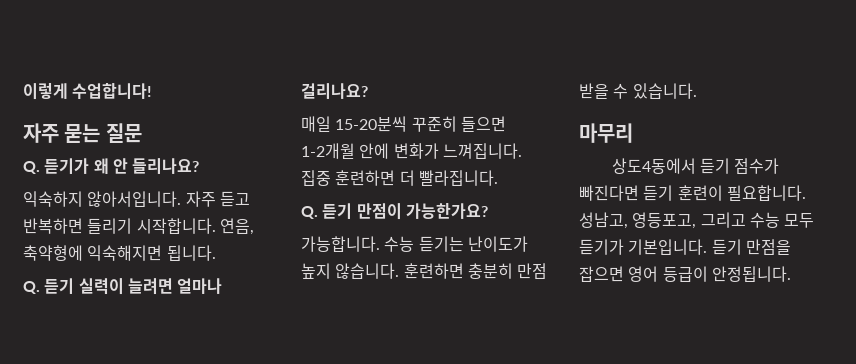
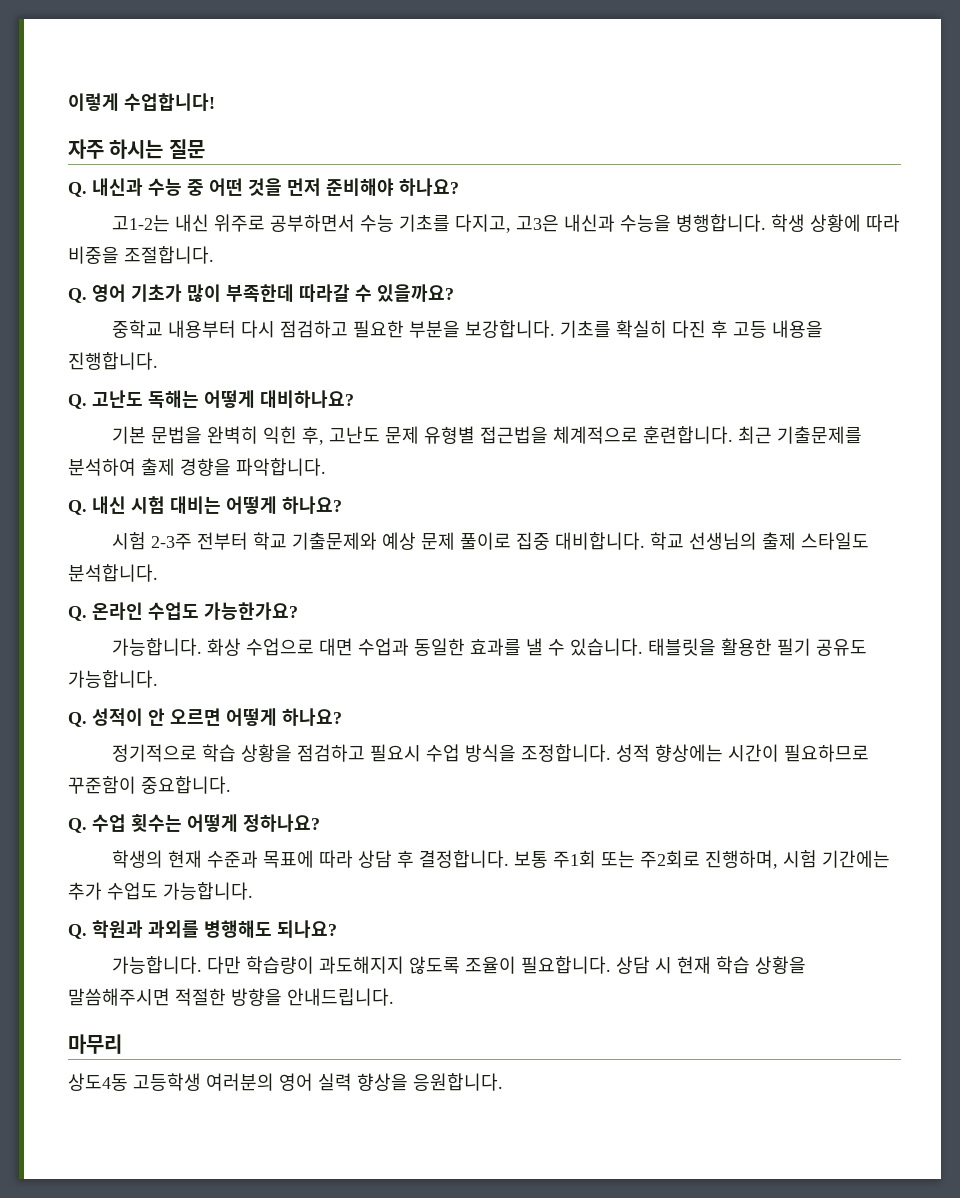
[64,124,101,143] 묻는 -> [109,139,164,159] 하시는
[44,158,200,174] [23,191,250,207] [23,218,254,235] [23,245,216,261] [23,278,223,295] [301,83,368,99] [301,116,506,132] [301,143,522,159] [301,170,498,186] [301,203,488,220] [301,236,528,252] [301,263,548,279] [579,83,697,99] [579,123,633,143] [611,158,780,174] [579,185,806,201] [579,212,815,229] [579,239,791,255] [579,266,791,282] 듣기가 왜 안 들리나요? // 익숙하지 않아서입니다. 자주 듣고 반복하면 들리기 시작합니다. 연음, 축약형에 익숙해지면 됩니다. // Q. 듣기 실력이 늘려면 얼마나 걸리나요? // 매일 15-20분씩 꾸준히 들으면 1-2개월 안에 변화가 느껴집니다. 집중 훈련하면 더 빨라집니다. // Q. 듣기 만점이 가능한가요? // 가능합니다. 수능 듣기는 난이도가 높지 않습니다. 훈련하면 충분히 만점 받을 수 있습니다. // 마무리 // 상도4동에서 듣기 점수가 빠진다면 듣기 훈련이 필요합니다. 성남고, 영등포고, 그리고 수능 모두 듣기가 기본입니다. 듣기 만점을 잡으면 영어 등급이 안정됩니다. -> [92,178,459,196] [112,214,901,233] [68,246,214,264] [68,284,454,303] [112,320,824,338] [68,352,158,370] [68,390,354,409] [112,426,863,445] [68,458,326,476] [68,496,342,515] [112,532,870,550] [68,564,158,582] [68,602,298,621] [112,638,868,656] [68,670,158,688] [68,708,342,727] [112,744,870,762] [68,776,231,794] [68,814,320,833] [112,850,891,869] [68,882,253,900] [68,920,337,939] [112,956,807,974] [68,988,394,1006] [68,1034,122,1054] [68,1073,503,1091] 내신과 수능 중 어떤 것을 먼저 준비해야 하나요? // 고1-2는 내신 위주로 공부하면서 수능 기초를 다지고, 고3은 내신과 수능을 병행합니다. 학생 상황에 따라 비중을 조절합니다. // Q. 영어 기초가 많이 부족한데 따라갈 수 있을까요? // 중학교 내용부터 다시 점검하고 필요한 부분을 보강합니다. 기초를 확실히 다진 후 고등 내용을 진행합니다. // Q. 고난도 독해는 어떻게 대비하나요? // 기본 문법을 완벽히 익힌 후, 고난도 문제 유형별 접근법을 체계적으로 훈련합니다. 최근 기출문제를 분석하여 출제 경향을 파악합니다. // Q. 내신 시험 대비는 어떻게 하나요? // 시험 2-3주 전부터 학교 기출문제와 예상 문제 풀이로 집중 대비합니다. 학교 선생님의 출제 스타일도 분석합니다. // Q. 온라인 수업도 가능한가요? // 가능합니다. 화상 수업으로 대면 수업과 동일한 효과를 낼 수 있습니다. 태블릿을 활용한 필기 공유도 가능합니다. // Q. 성적이 안 오르면 어떻게 하나요? // 정기적으로 학습 상황을 점검하고 필요시 수업 방식을 조정합니다. 성적 향상에는 시간이 필요하므로 꾸준함이 중요합니다. // Q. 수업 횟수는 어떻게 정하나요? // 학생의 현재 수준과 목표에 따라 상담 후 결정합니다. 보통 주1회 또는 주2회로 진행하며, 시험 기간에는 추가 수업도 가능합니다. // Q. 학원과 과외를 병행해도 되나요? // 가능합니다. 다만 학습량이 과도해지지 않도록 조율이 필요합니다. 상담 시 현재 학습 상황을 말씀해주시면 적절한 방향을 안내드립니다. // 마무리 // 상도4동 고등학생 여러분의 영어 실력 향상을 응원합니다.

